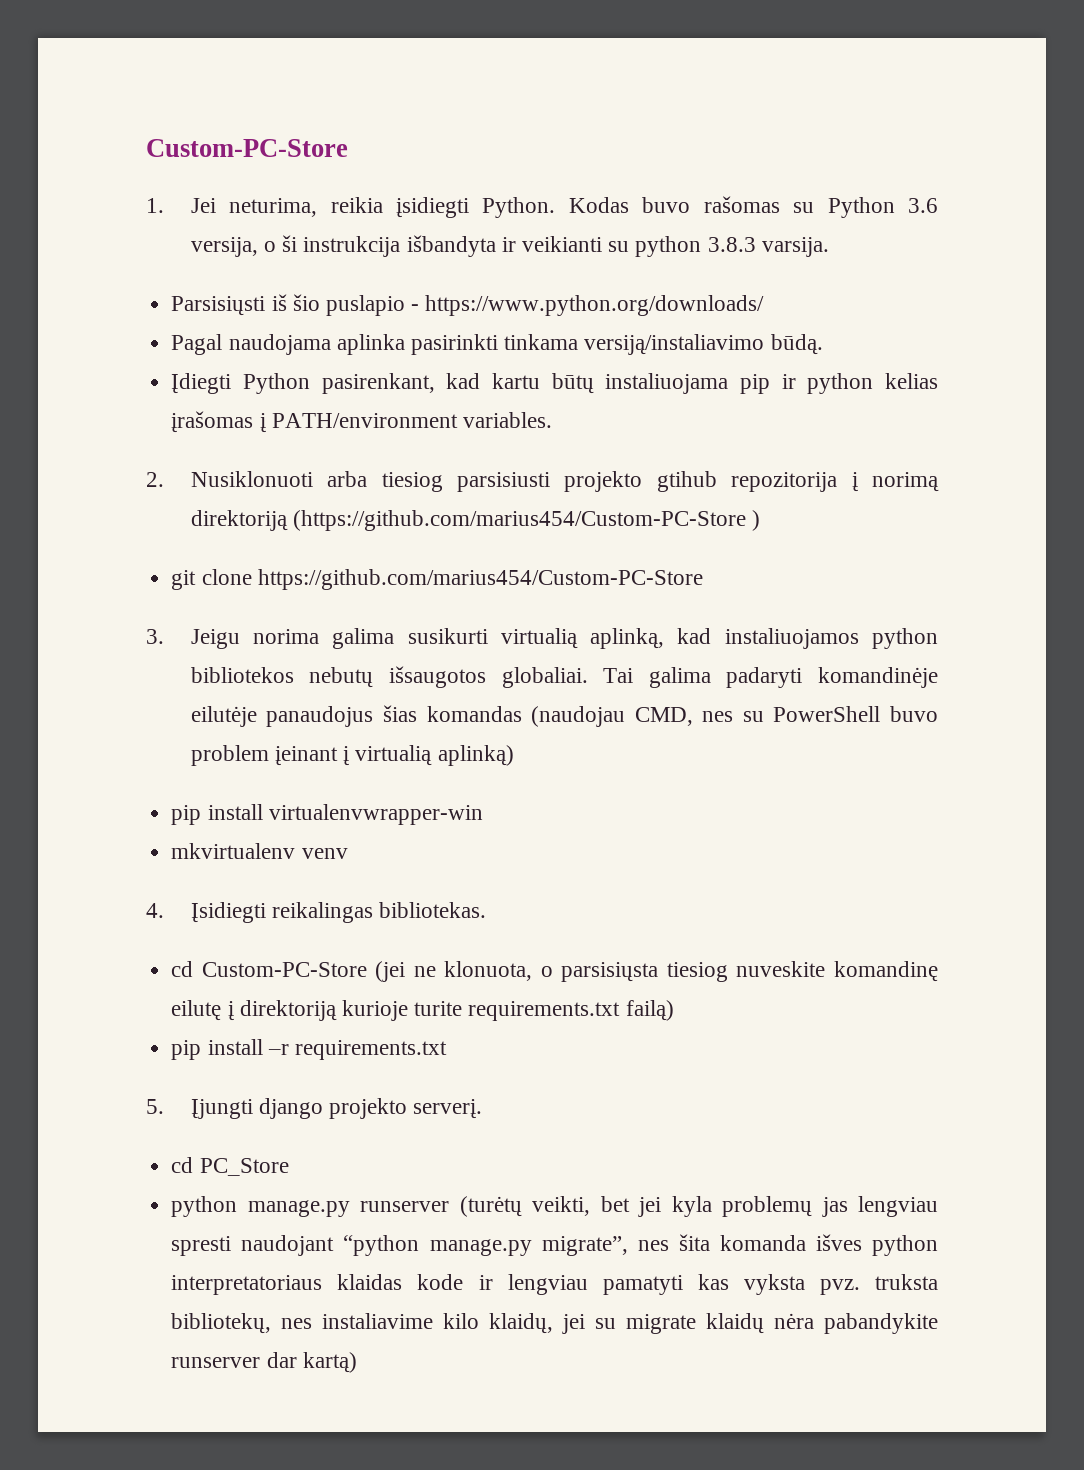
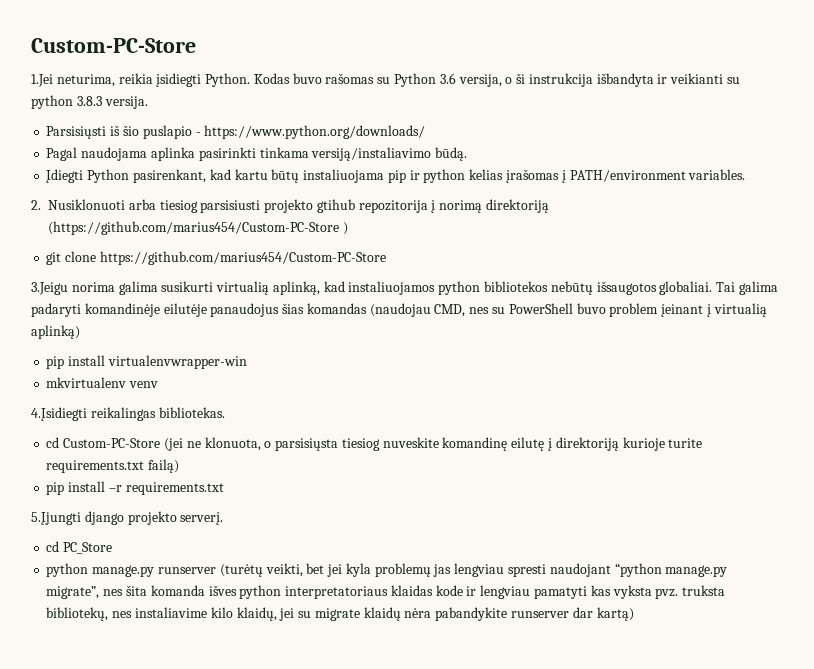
[146,198,216,213] 1. Jei -> [31,74,53,87] 1.Jei
[761,237,829,257] varsija. -> [104,96,148,109] versija.
[146,629,240,649] 3. Jeigu -> [31,282,68,295] 3.Jeigu
[309,667,374,688] nebutų -> [550,281,593,295] nebūtų
[146,902,266,923] 4. Įsidiegti -> [31,407,87,421] 4.Įsidiegti
[146,1099,253,1119] 5. Įjungti -> [31,512,81,525] 5.Įjungti

